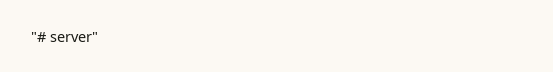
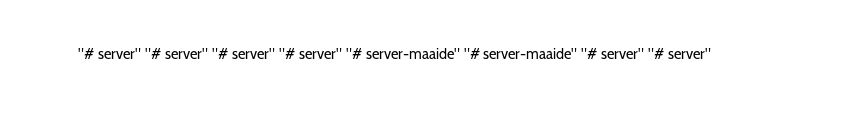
[31,32,98,42] "# server" -> [78,48,712,59] "# server" "# server" "# server" "# server" "# server-maaide" "# server-maaide" "# server" "# server"

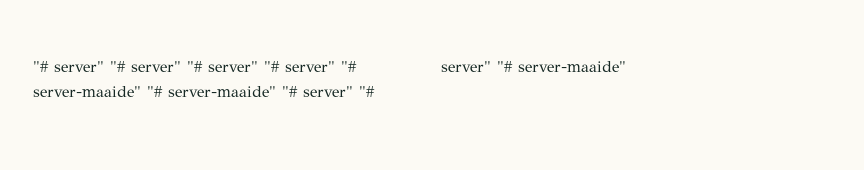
(712, 53) none -> [497,61,626,72] "# server-maaide"

